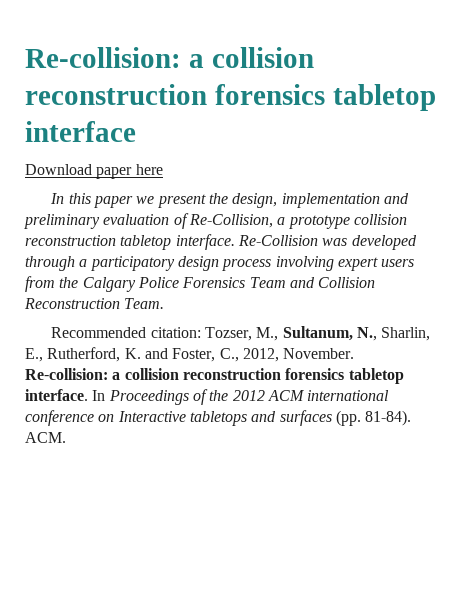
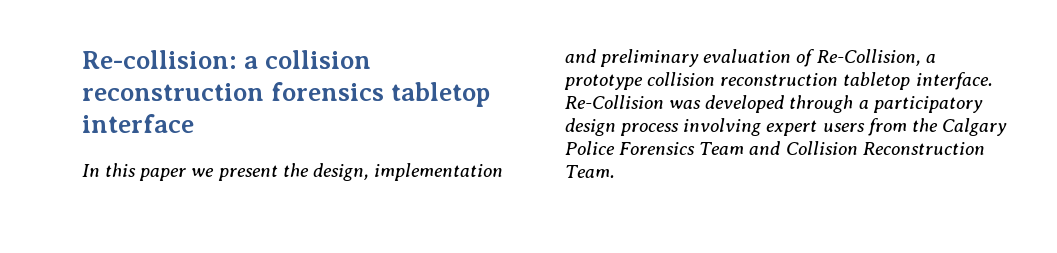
[25,164,163,179] // Download paper here -> (194, 123) none
[51,326,431,341] [25,347,355,362] [25,368,404,384] [25,389,390,405] [25,410,412,426] [25,432,66,443] // Recommended citation: Tozser, M., Sultanum, N., Sharlin, E., Rutherford, K. and Foster, C., 2012, November. Re-collision: a collision reconstruction forensics tabletop interface. In Proceedings of the 2012 ACM international conference on Interactive tabletops and surfaces (pp. 81-84). ACM. -> (615, 171) none

